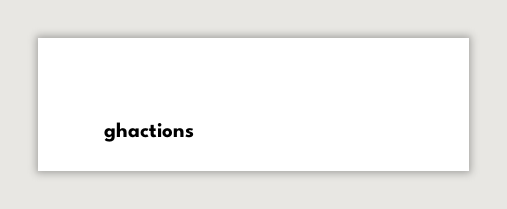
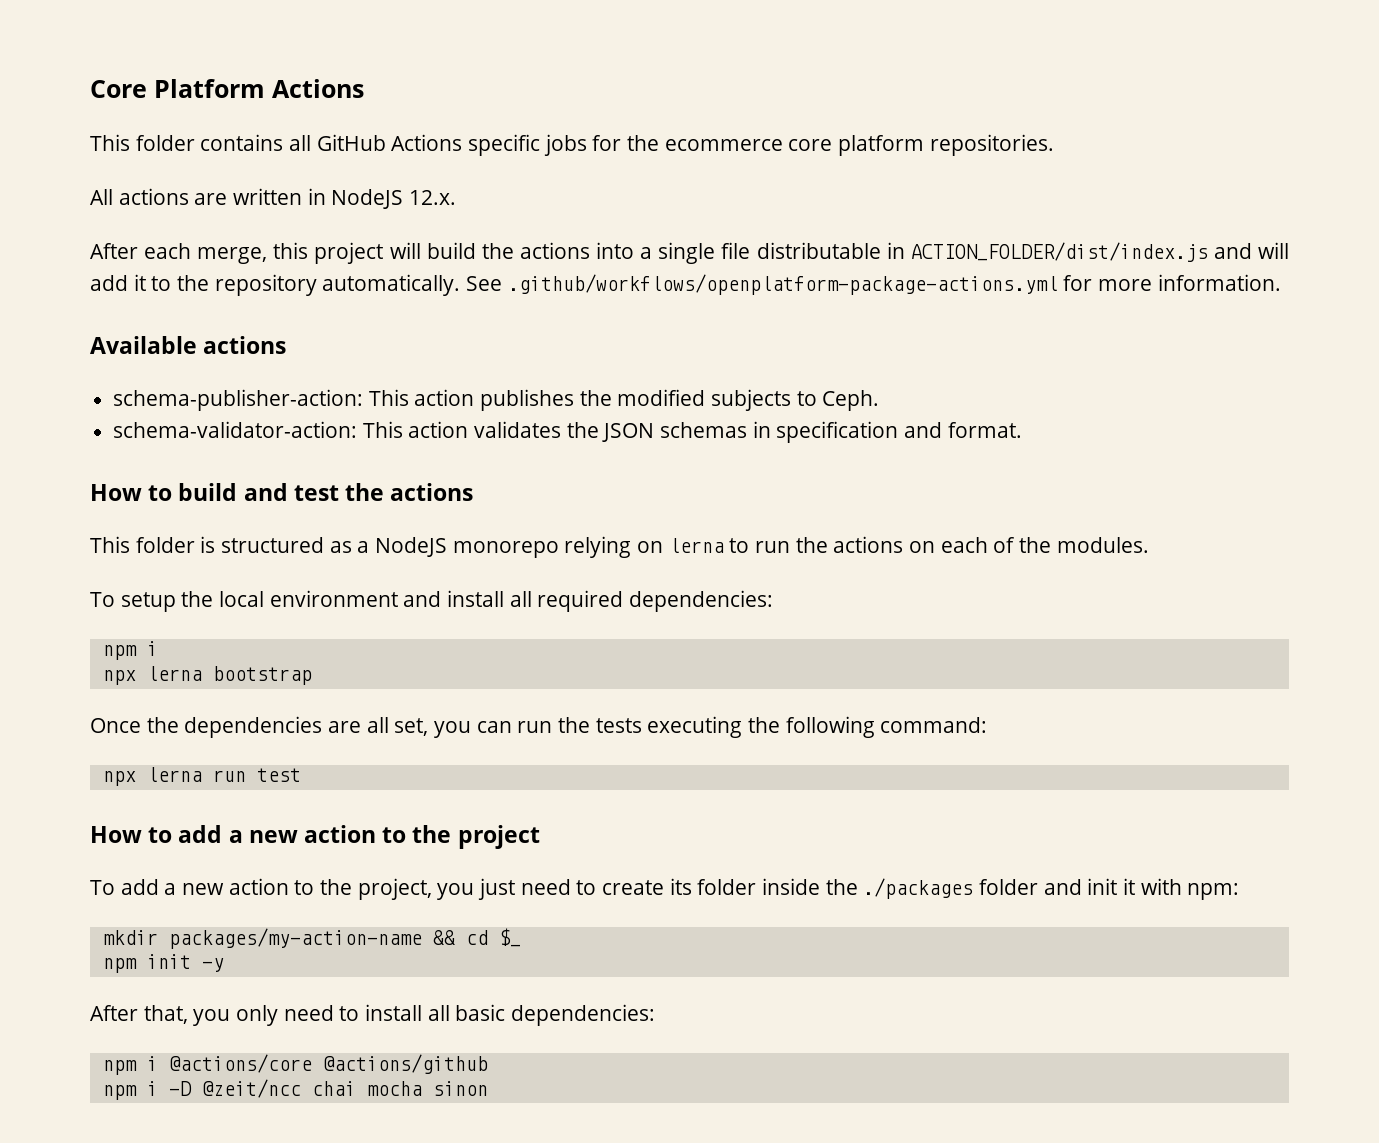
[104,122,194,142] ghactions -> [90,79,364,98] [90,134,1054,156] [90,188,457,209] [90,242,1289,264] [90,274,1281,296] [90,336,287,354] [113,389,880,411] [113,421,1022,443] [90,483,474,501] [90,536,1149,558] [90,590,774,612] [102,641,158,660] [102,666,312,685] [90,716,988,738] [102,767,301,786] [90,825,540,849] [90,878,1240,900] [102,928,521,949] [102,954,224,973] [90,1004,656,1026] [102,1054,488,1075] [102,1079,488,1100] Core Platform Actions // This folder contains all GitHub Actions specific jobs for the ecommerce core platform repositories. // All actions are written in NodeJS 12.x. // After each merge, this project will build the actions into a single file distributable in ACTION_FOLDER/dist/index.js and will add it to the repository automatically. See .github/workflows/openplatform-package-actions.yml for more information. // Available actions // schema-publisher-action: This action publishes the modified subjects to Ceph. // schema-validator-action: This action validates the JSON schemas in specification and format. // How to build and test the actions // This folder is structured as a NodeJS monorepo relying on lerna to run the actions on each of the modules. // To setup the local environment and install all required dependencies: // npm i // npx lerna bootstrap // Once the dependencies are all set, you can run the tests executing the following command: // npx lerna run test // How to add a new action to the project // To add a new action to the project, you just need to create its folder inside the ./packages folder and init it with npm: // mkdir packages/my-action-name && cd $_ // npm init -y // After that, you only need to install all basic dependencies: // npm i @actions/core @actions/github // npm i -D @zeit/ncc chai mocha sinon

